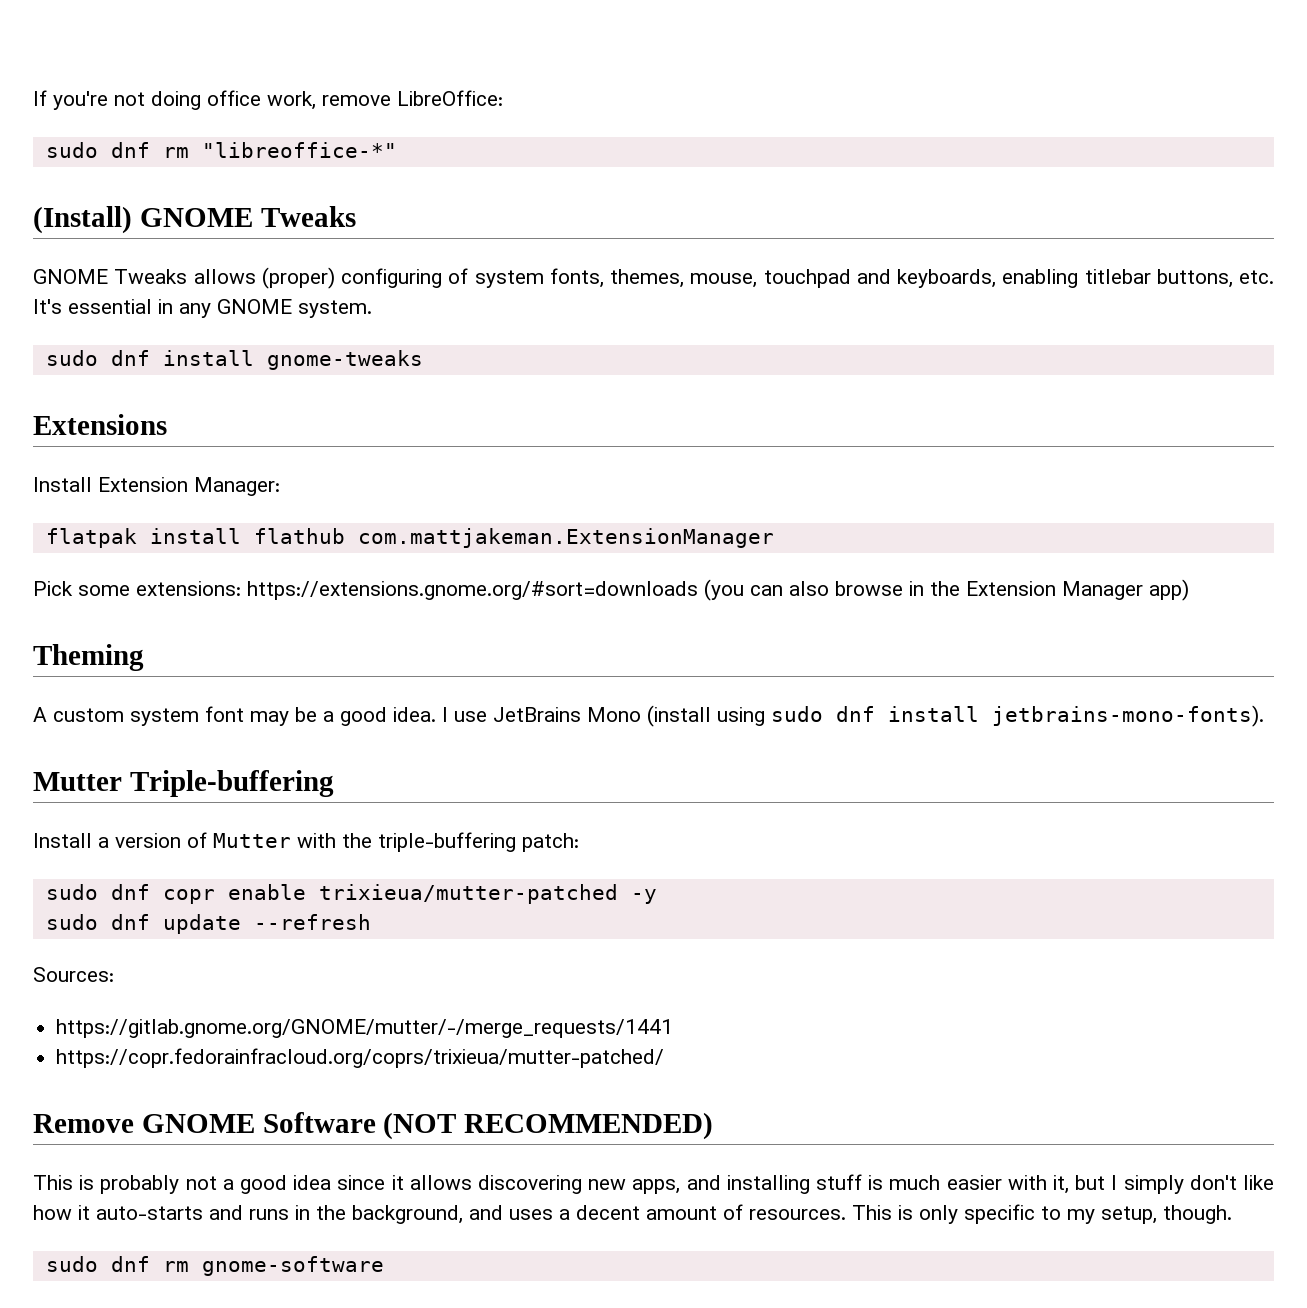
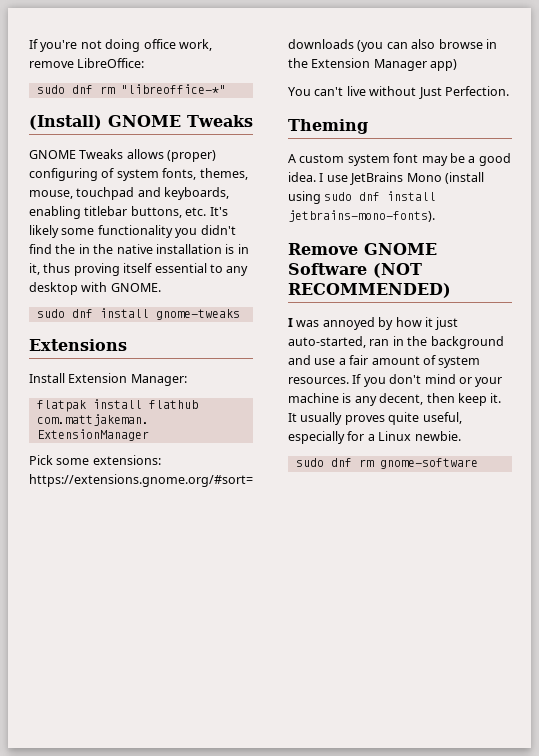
[68,299,372,318] essential in any GNOME system. -> [29,225,236,238] [29,244,249,254] [29,263,249,276] [29,282,161,295] likely some functionality you didn't find the in the native installation is in it, thus proving itself essential to any desktop with GNOME.
(1189, 590) none -> [288,86,509,99] // You can't live without Just Perfection.
[33,770,334,797] [33,832,579,852] [45,884,657,904] [45,914,371,934] [33,967,114,982] [56,1019,674,1038] [56,1048,665,1068] // Mutter Triple-buffering // Install a version of Mutter with the triple-buffering patch: // sudo dnf copr enable trixieua/mutter-patched -y // sudo dnf update --refresh // Sources: // https://gitlab.gnome.org/GNOME/mutter/-/merge_requests/1441 // https://copr.fedorainfracloud.org/coprs/trixieua/mutter-patched/ -> (435, 216) none
[33,1174,1275,1194] [33,1204,1232,1224] This is probably not a good idea since it allows discovering new apps, and installing stuff is much easier with it, but I simply don't like how it auto-starts and runs in the background, and uses a decent amount of resources. This is only specific to my setup, though. -> [288,317,459,330] [288,336,504,349] [288,355,481,368] [288,374,503,387] [288,393,502,406] [288,412,462,425] [288,431,461,444] I was annoyed by how it just auto-started, ran in the background and use a fair amount of system resources. If you don't mind or your machine is any decent, then keep it. It usually proves quite useful, especially for a Linux newbie.

